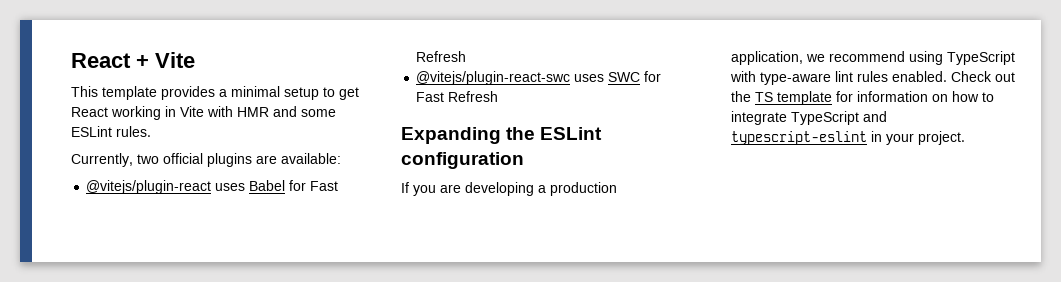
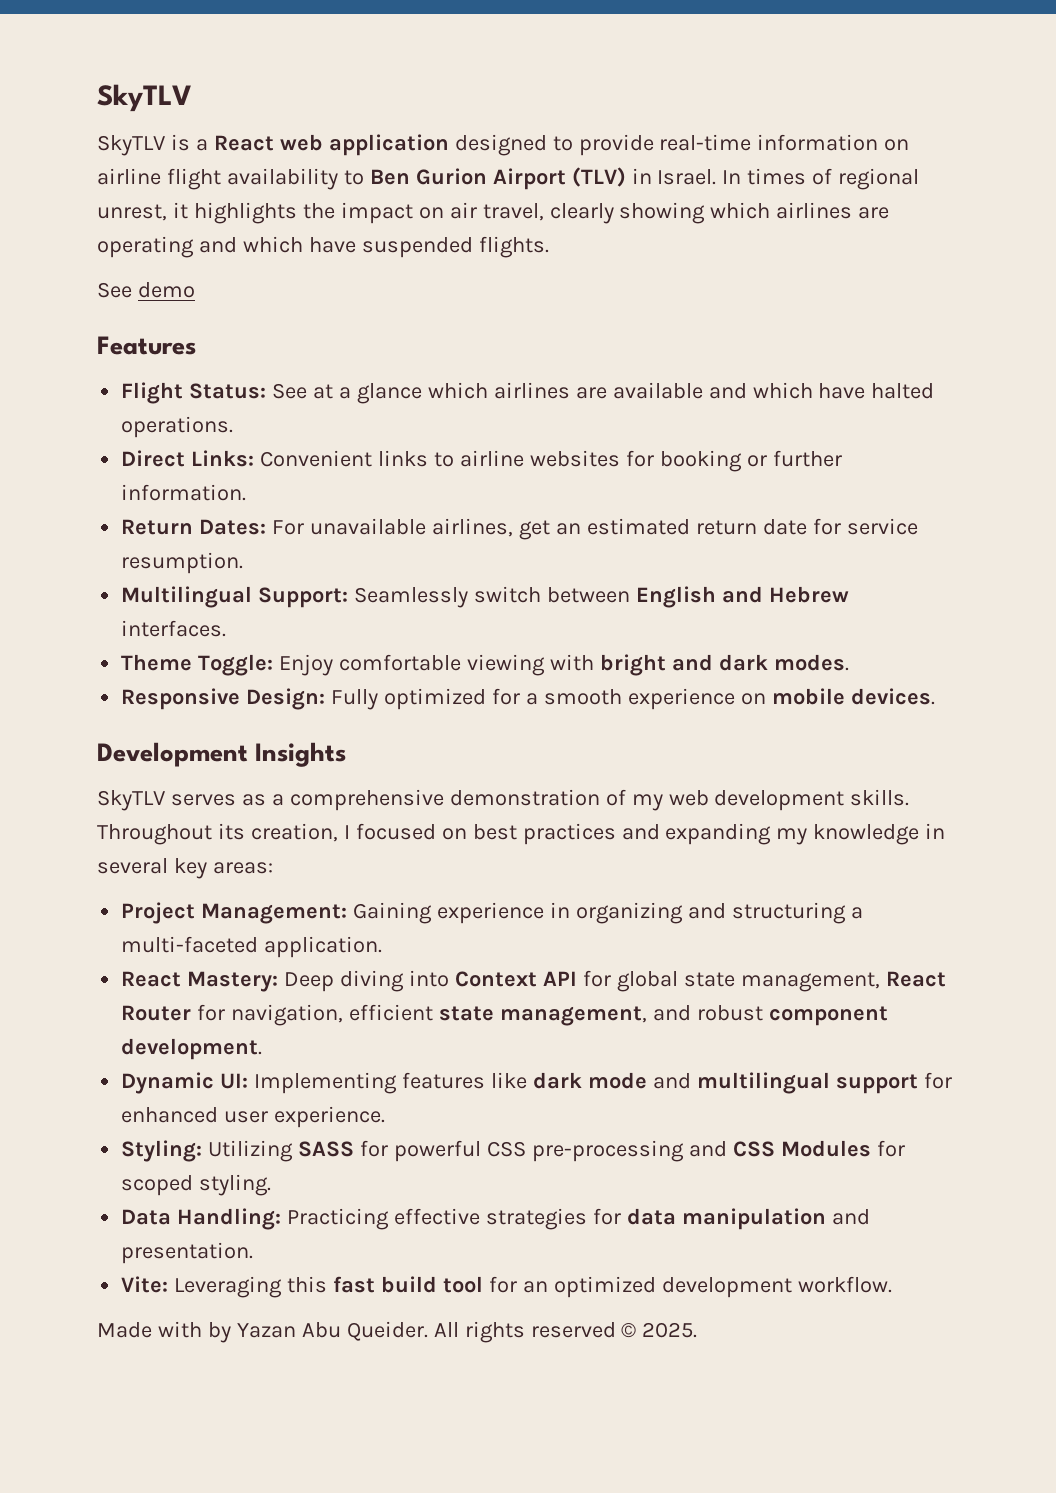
[71,52,195,68] [71,86,359,100] [71,106,336,120] [71,126,151,137] [71,153,341,167] [86,180,339,194] [416,51,467,62] [416,71,662,85] [416,91,499,102] [401,127,603,144] [401,152,524,169] [401,182,617,196] [731,51,1015,65] [730,71,1015,85] [731,91,994,105] [731,111,887,125] [731,131,965,145] React + Vite // This template provides a minimal setup to get React working in Vite with HMR and some ESLint rules. // Currently, two official plugins are available: // @vitejs/plugin-react uses Babel for Fast Refresh // @vitejs/plugin-react-swc uses SWC for Fast Refresh // Expanding the ESLint configuration // If you are developing a production application, we recommend using TypeScript with type-aware lint rules enabled. Check out the TS template for information on how to integrate TypeScript and typescript-eslint in your project. -> [97,84,192,112] [97,134,910,156] [97,167,920,190] [97,202,890,224] [97,236,549,258] [97,282,195,298] [97,336,196,355] [121,382,935,404] [121,416,234,438] [121,450,842,472] [121,484,247,501] [121,518,918,540] [121,552,244,574] [121,586,849,608] [121,620,227,637] [121,654,849,676] [121,688,935,710] [97,742,347,767] [97,789,910,811] [97,823,946,845] [97,858,273,879] [121,902,863,924] [121,936,383,958] [121,970,946,992] [121,1004,888,1026] [121,1038,263,1060] [121,1072,952,1094] [121,1106,386,1128] [121,1140,905,1162] [121,1174,272,1196] [121,1208,870,1230] [121,1242,254,1264] [121,1276,892,1298] [97,1321,698,1343] SkyTLV // SkyTLV is a React web application designed to provide real-time information on airline flight availability to Ben Gurion Airport (TLV) in Israel. In times of regional unrest, it highlights the impact on air travel, clearly showing which airlines are operating and which have suspended flights. // See demo // Features // Flight Status: See at a glance which airlines are available and which have halted operations. // Direct Links: Convenient links to airline websites for booking or further information. // Return Dates: For unavailable airlines, get an estimated return date for service resumption. // Multilingual Support: Seamlessly switch between English and Hebrew interfaces. // Theme Toggle: Enjoy comfortable viewing with bright and dark modes. // Responsive Design: Fully optimized for a smooth experience on mobile devices. // Development Insights // SkyTLV serves as a comprehensive demonstration of my web development skills. Throughout its creation, I focused on best practices and expanding my knowledge in several key areas: // Project Management: Gaining experience in organizing and structuring a multi-faceted application. // React Mastery: Deep diving into Context API for global state management, React Router for navigation, efficient state management, and robust component development. // Dynamic UI: Implementing features like dark mode and multilingual support for enhanced user experience. // Styling: Utilizing SASS for powerful CSS pre-processing and CSS Modules for scoped styling. // Data Handling: Practicing effective strategies for data manipulation and presentation. // Vite: Leveraging this fast build tool for an optimized development workflow. // Made with by Yazan Abu Queider. All rights reserved © 2025.

